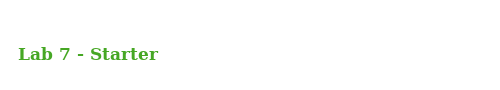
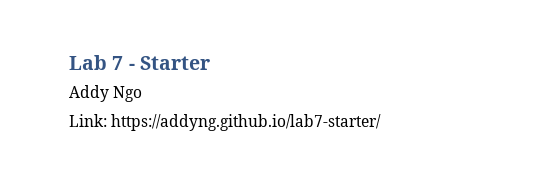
(159, 54) none -> [69,85,143,102] [69,114,382,131] // Addy Ngo // Link: https://addyng.github.io/lab7-starter/

